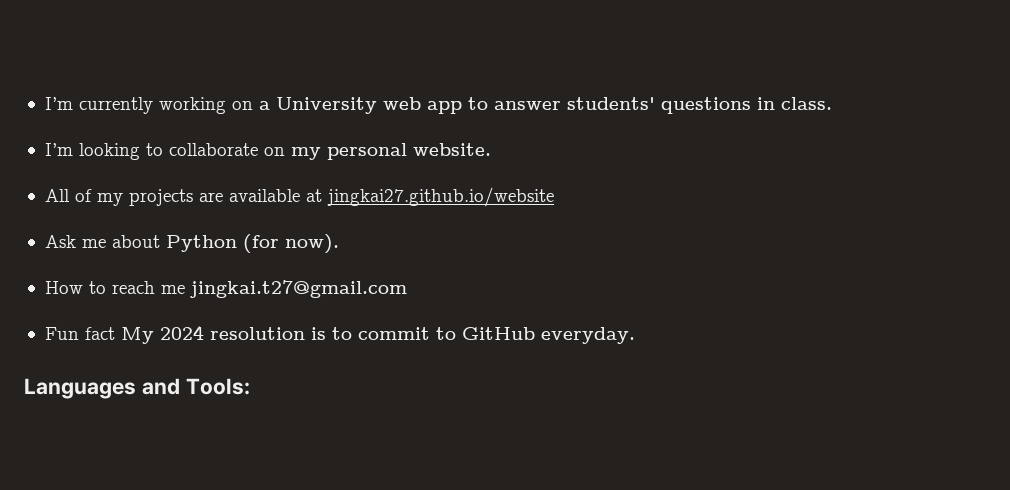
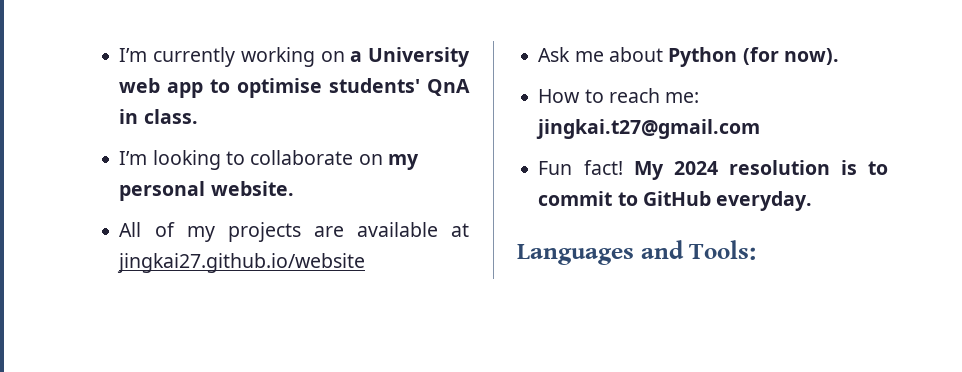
[493,97,751,114] answer students' questions -> [237,78,471,98] optimise students' QnA
[160,285,185,294] me -> [665,92,700,103] me:
[84,327,115,340] fact -> [583,160,623,175] fact!

